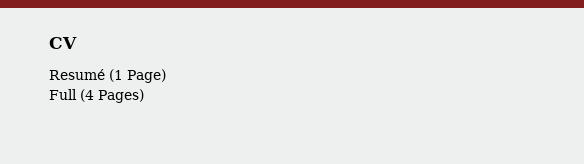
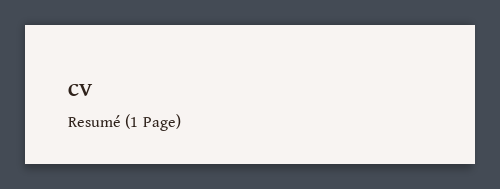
[49,89,144,103] // Full (4 Pages) -> (181, 122) none

